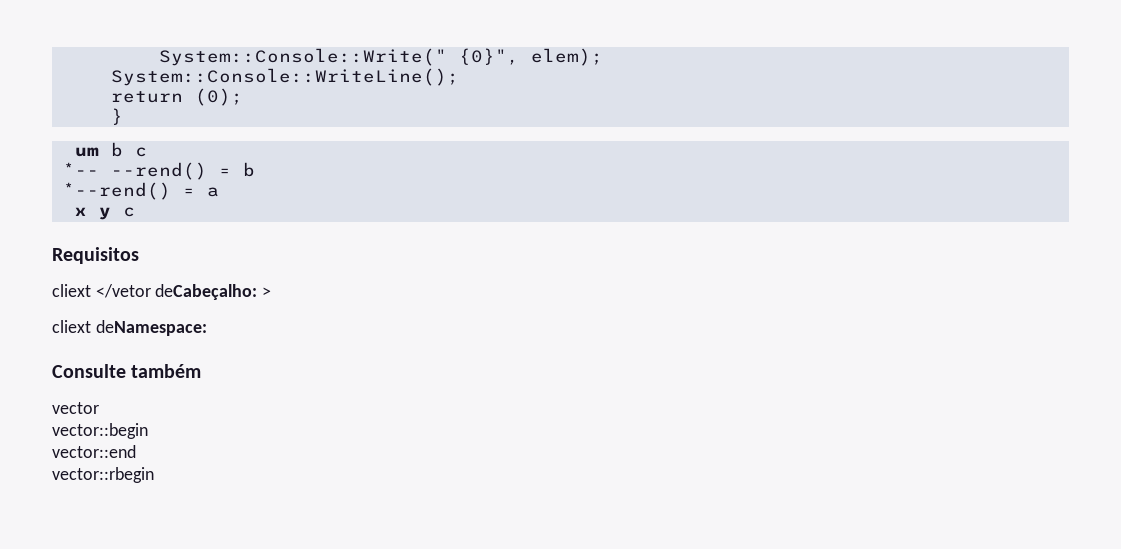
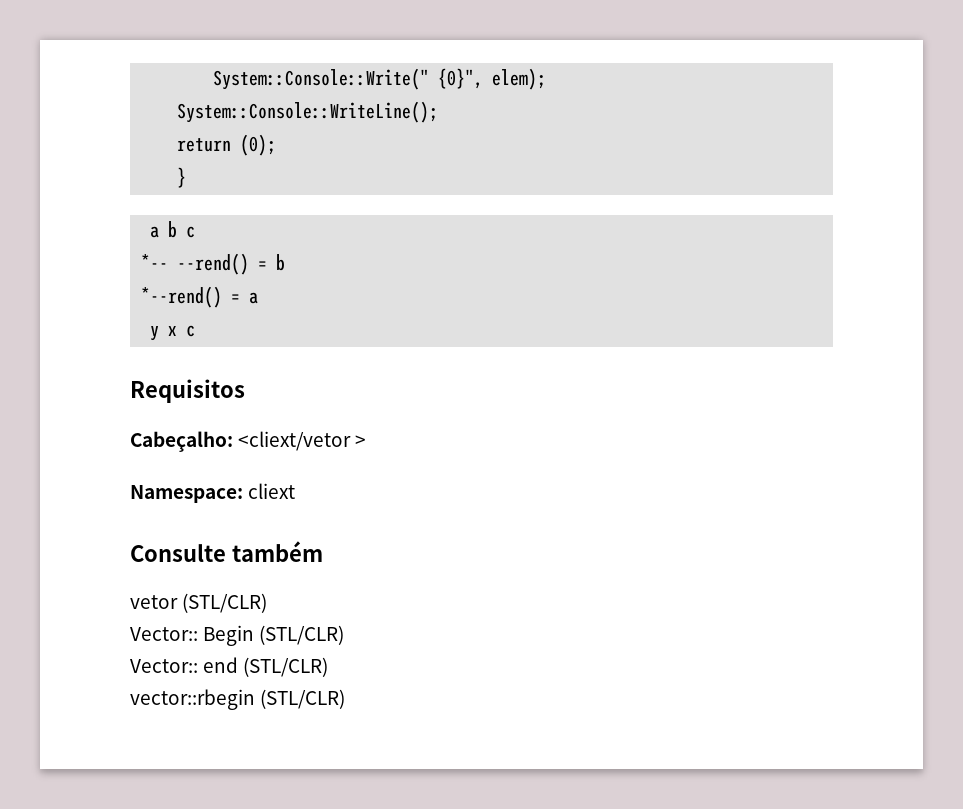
[74,147,99,157] um -> [150,226,160,238] a
[74,207,111,220] x y -> [150,326,178,341] y x
[52,284,258,300] cliext </vetor deCabeçalho: -> [130,431,352,452] Cabeçalho: <cliext/vetor
[52,320,207,336] cliext deNamespace: -> [130,483,296,503] Namespace: cliext
[52,402,99,414] [52,423,148,439] [52,445,136,458] vector // vector::begin // vector::end -> [130,593,268,613] [130,625,345,646] [130,657,329,677] vetor (STL/CLR) // Vector:: Begin (STL/CLR) // Vector:: end (STL/CLR)
(154, 475) none -> [260,689,346,709] (STL/CLR)

